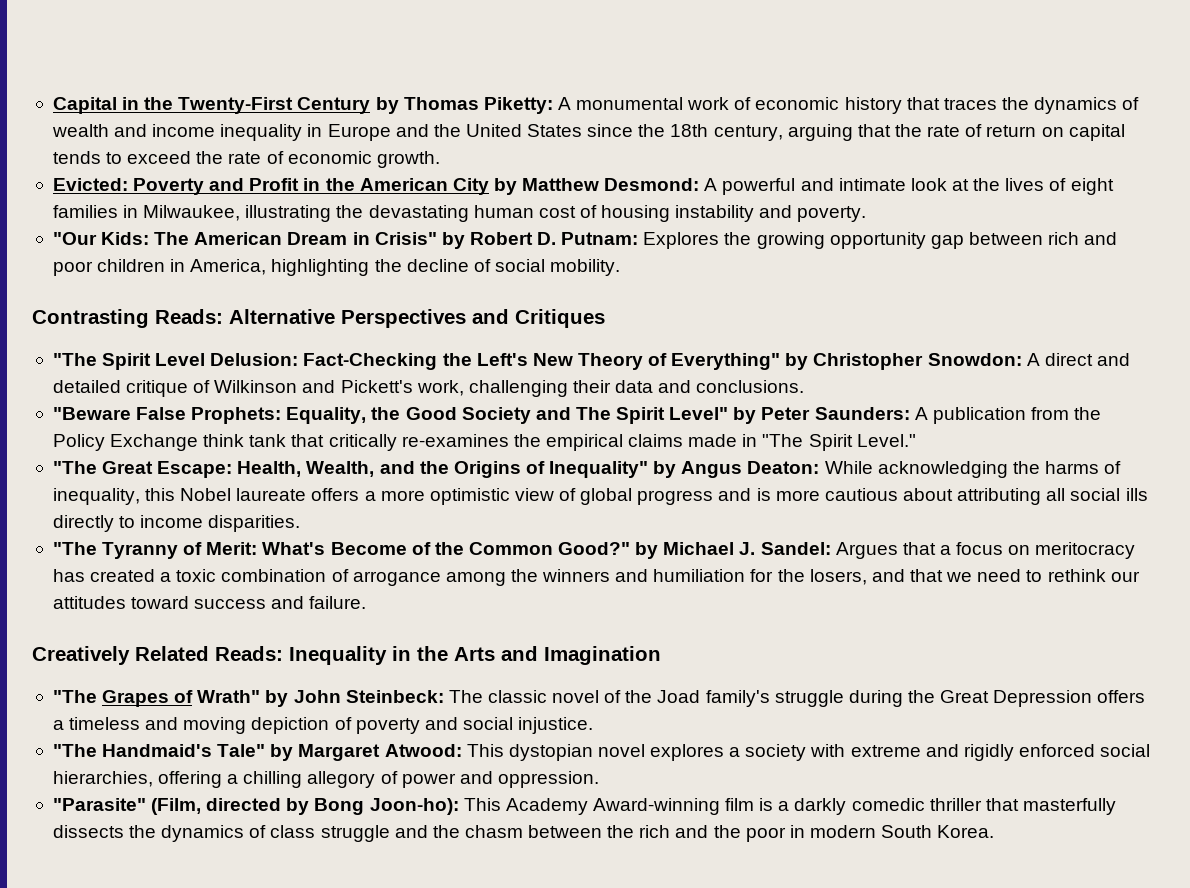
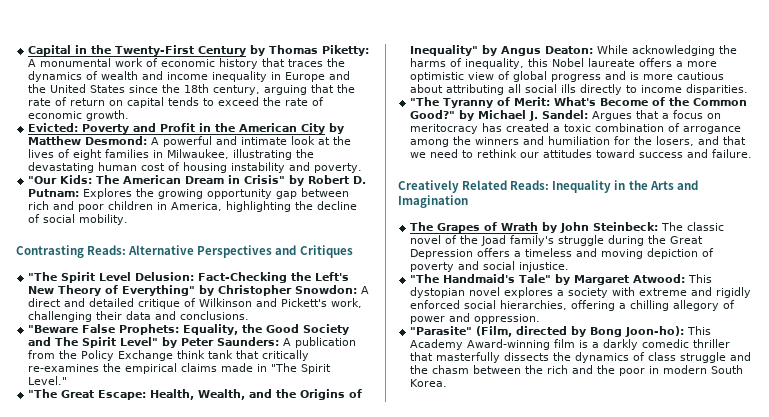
[52,690,97,703] "The -> [410,222,434,231] The
[197,690,261,703] Wrath" -> [501,222,539,231] Wrath

